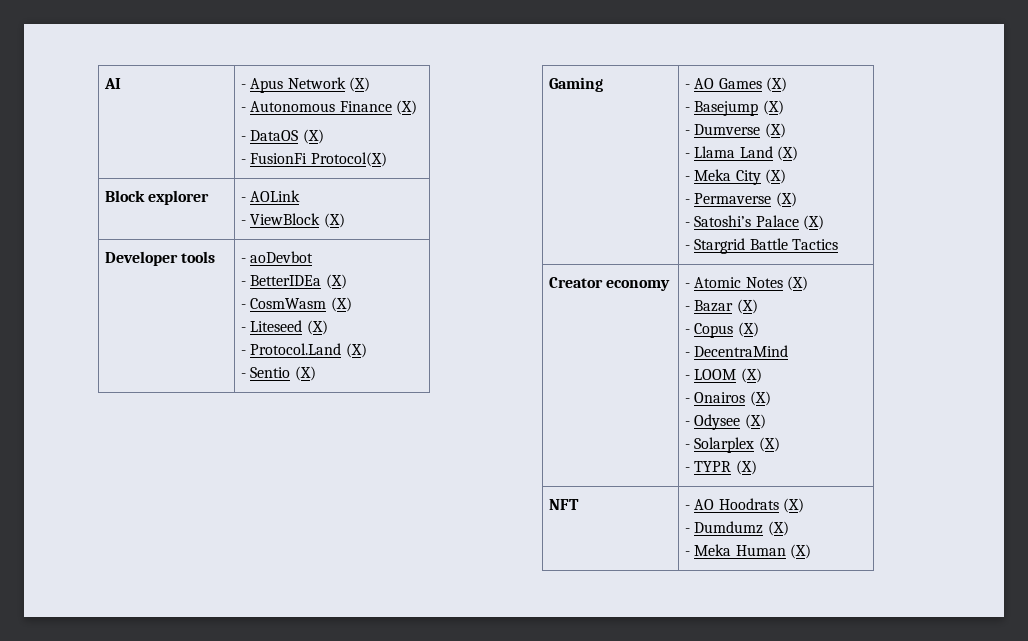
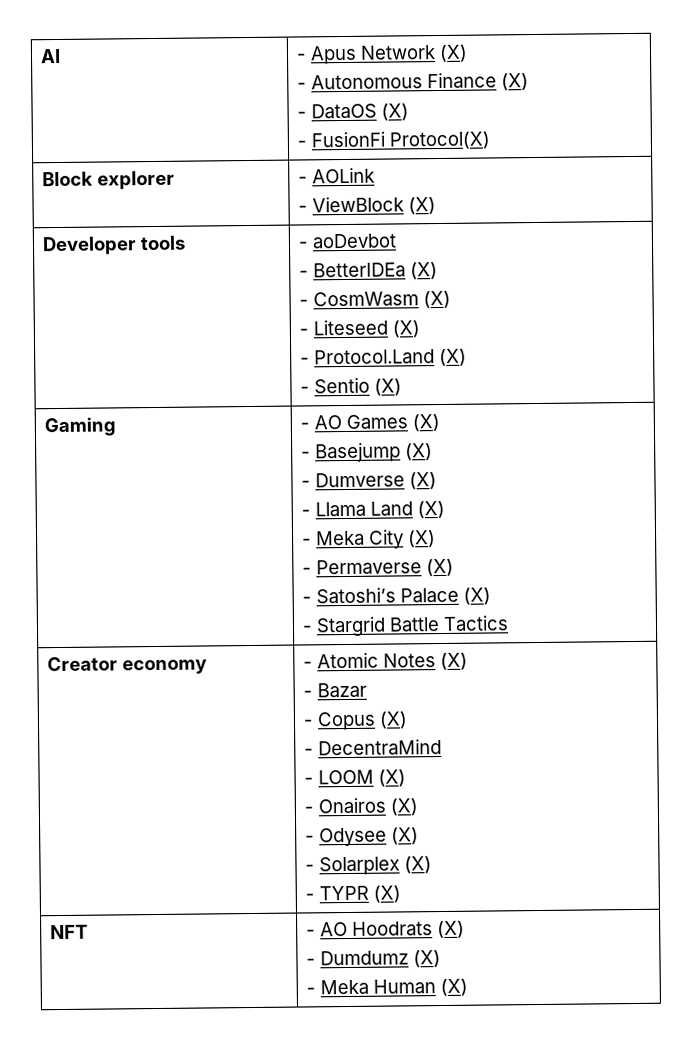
[736,299,758,314] (X) -> (367, 690) none

